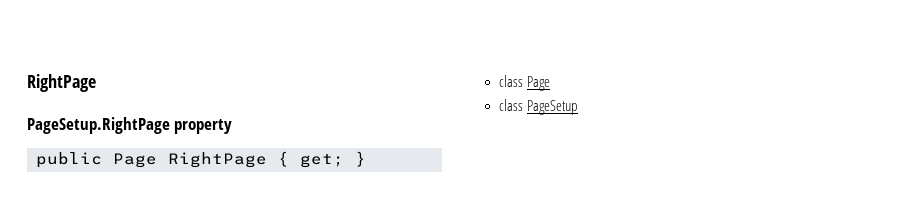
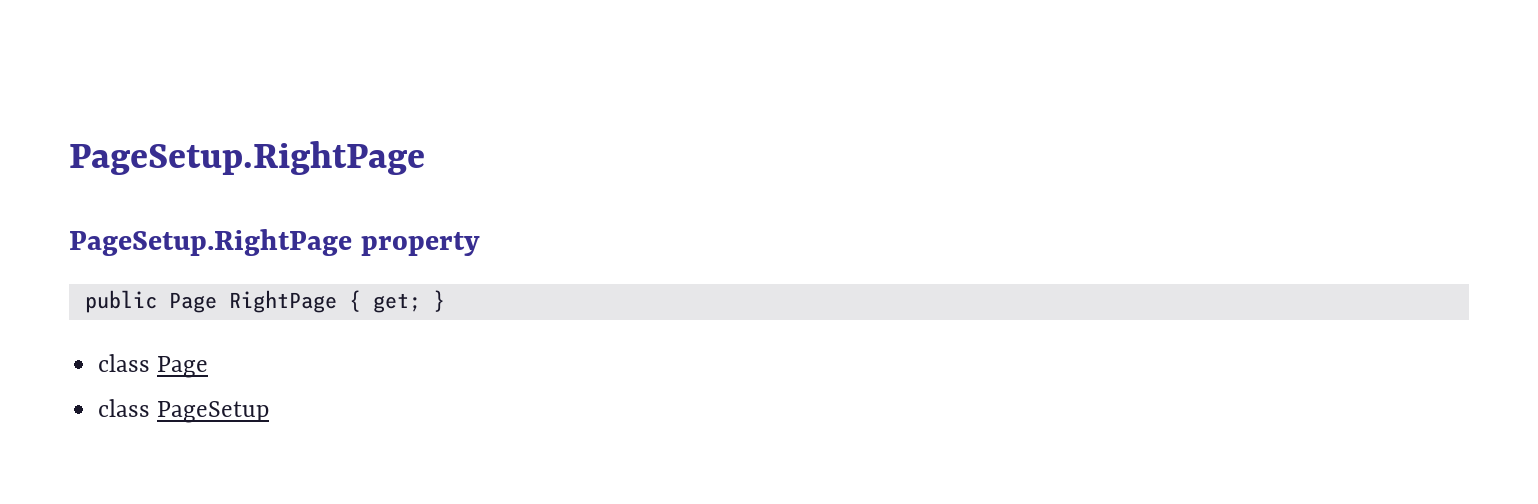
[27,74,96,92] RightPage -> [69,141,425,175] PageSetup.RightPage

